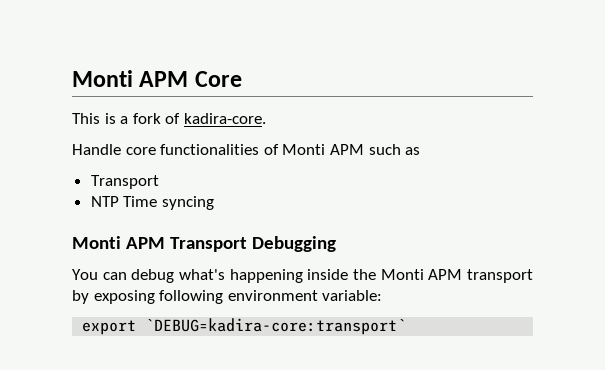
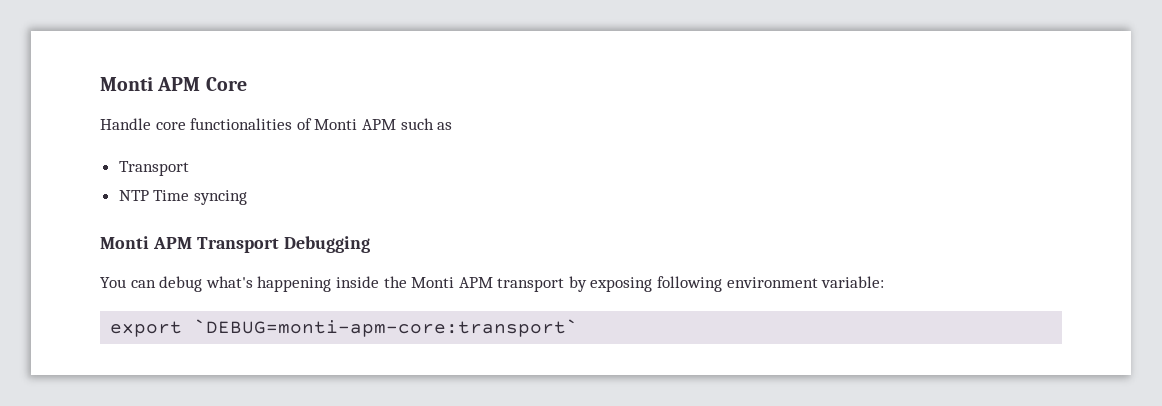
[72,113,266,124] // This is a fork of kadira-core. -> (247, 84) none
[145,318,407,335] `DEBUG=kadira-core:transport` -> [194,319,579,337] `DEBUG=monti-apm-core:transport`

